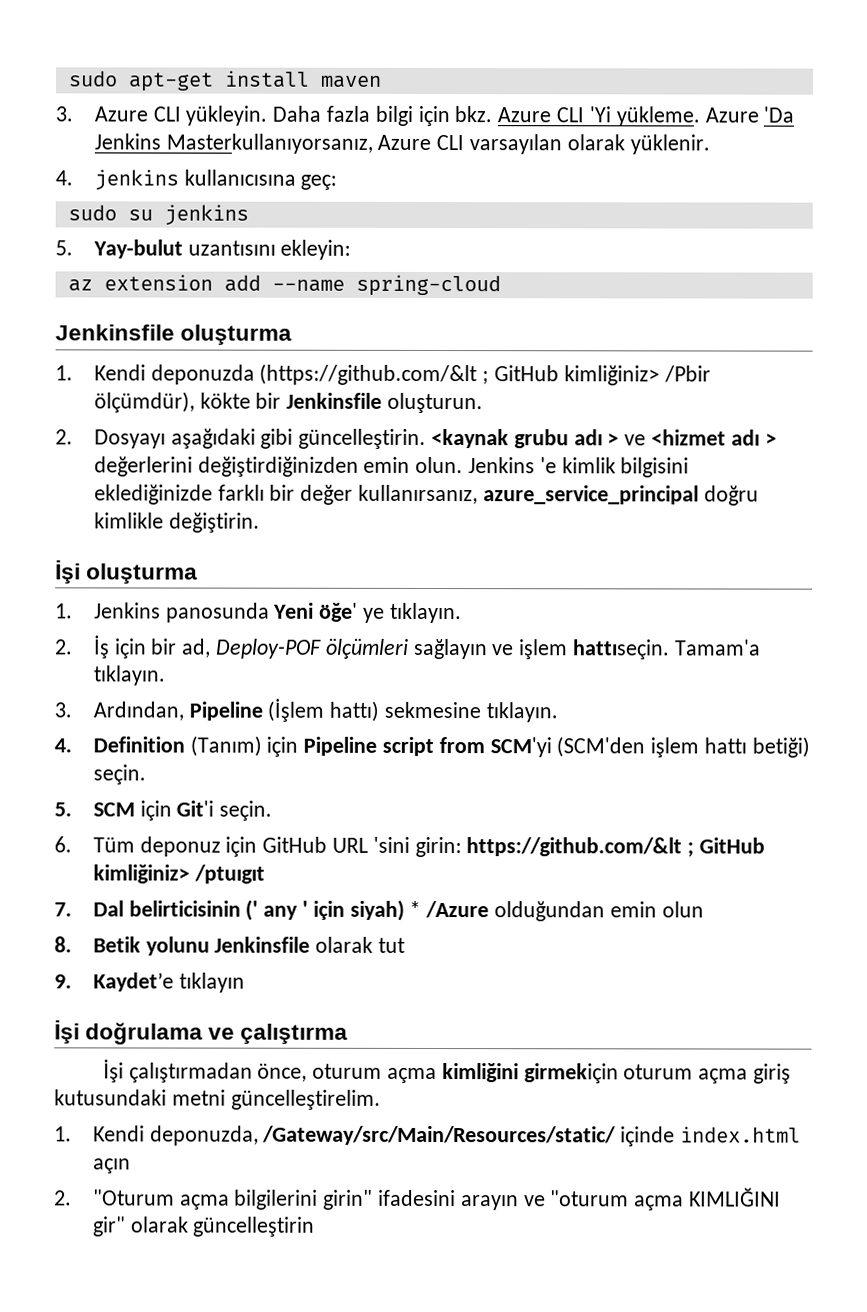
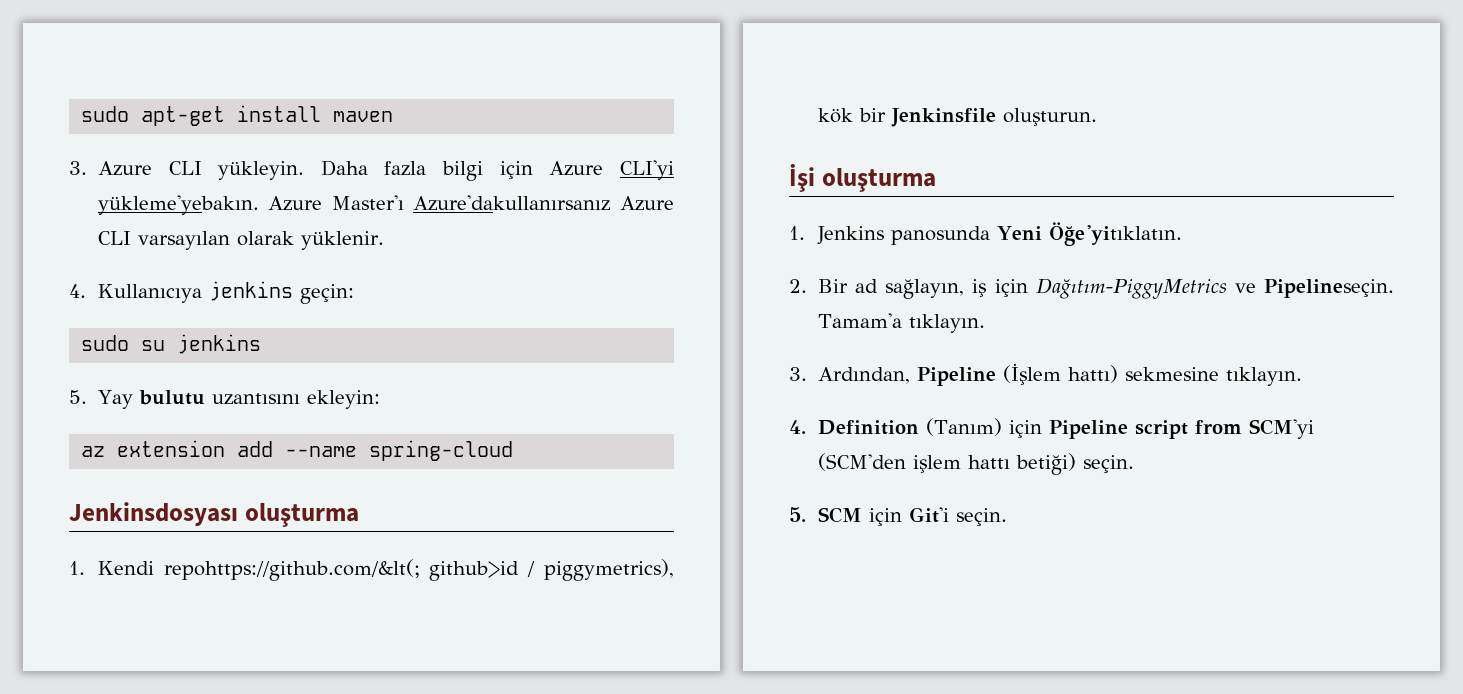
[454,106,795,127] [93,133,373,154] bkz. Azure CLI 'Yi yükleme. Azure 'Da Jenkins Masterkullanıyorsanız, -> [549,160,674,180] [97,195,611,215] Azure CLI'yi yükleme'yebakın. Azure Master'ı Azure'dakullanırsanız
[93,169,338,191] jenkins kullanıcısına geç: -> [97,281,354,304] Kullanıcıya jenkins geçin:
[92,239,183,259] Yay-bulut -> [97,390,205,409] Yay bulutu
[55,324,175,341] Jenkinsfile -> [69,502,238,526] Jenkinsdosyası
[150,363,711,386] [93,391,484,414] [55,428,777,449] [93,456,690,478] [93,484,759,506] [93,512,260,533] deponuzda (https://github.com/&lt ; GitHub kimliğiniz> /Pbir ölçümdür), kökte bir Jenkinsfile oluşturun. // 2. Dosyayı aşağıdaki gibi güncelleştirin. <kaynak grubu adı > ve <hizmet adı > değerlerini değiştirdiğinizden emin olun. Jenkins 'e kimlik bilgisini eklediğinizde farklı bir değer kullanırsanız, azure_service_principal doğru kimlikle değiştirin. -> [163,559,674,581] [817,108,1097,127] repohttps://github.com/&lt(; github>id / piggymetrics), kök bir Jenkinsfile oluşturun.
[319,602,462,624] [55,635,671,660] öğe' ye tıklayın. // 2. İş için bir ad, Deploy-POF ölçümleri sağlayın ve işlem hattıseçin. -> [1048,222,1182,246] [789,278,1394,299] Öğe'yitıklatın. // 2. Bir ad sağlayın, iş için Dağıtım-PiggyMetrics ve Pipelineseçin.
[54,836,766,858] [92,864,265,884] [54,899,704,922] [54,936,406,956] [54,972,245,993] [54,1019,349,1045] [102,1059,792,1084] [54,1089,381,1110] [54,1125,802,1147] [92,1158,131,1174] [54,1187,782,1211] [91,1216,316,1237] // 6. Tüm deponuz için GitHub URL 'sini girin: https://github.com/&lt ; GitHub kimliğiniz> /ptuıgıt // 7. Dal belirticisinin (' any ' için siyah) * /Azure olduğundan emin olun // 8. Betik yolunu Jenkinsfile olarak tut // 9. Kaydet’e tıklayın // İşi doğrulama ve çalıştırma // İşi çalıştırmadan önce, oturum açma kimliğini girmekiçin oturum açma giriş kutusundaki metni güncelleştirelim. // 1. Kendi deponuzda, /Gateway/src/Main/Resources/static/ içinde index.html açın // 2. "Oturum açma bilgilerini girin" ifadesini arayın ve "oturum açma KIMLIĞINI gir" olarak güncelleştirin -> (1007, 517) none

